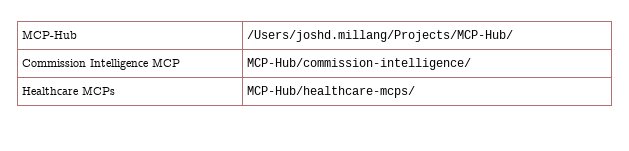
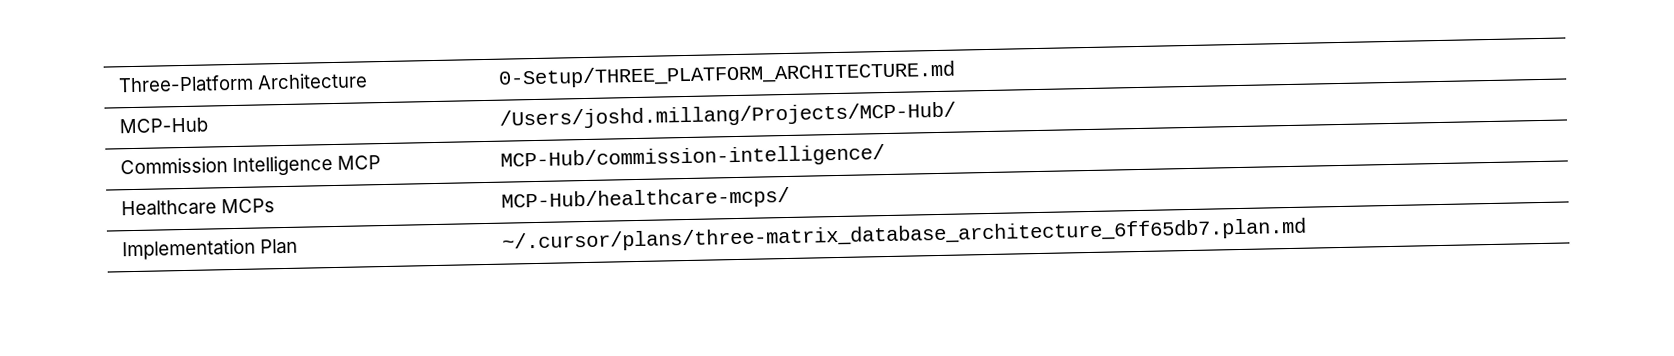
(22, 34) none -> [117,72,368,93] [497,60,956,89] Three-Platform Architecture | 0-Setup/THREE_PLATFORM_ARCHITECTURE.md //
(416, 92) none -> [121,238,298,261] [501,217,1307,253] // Implementation Plan | ~/.cursor/plans/three-matrix_database_architecture_6ff65db7.plan.md

